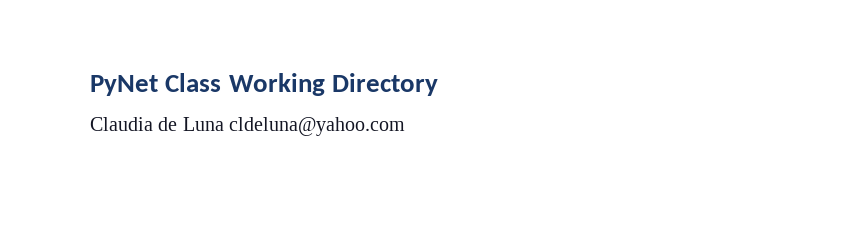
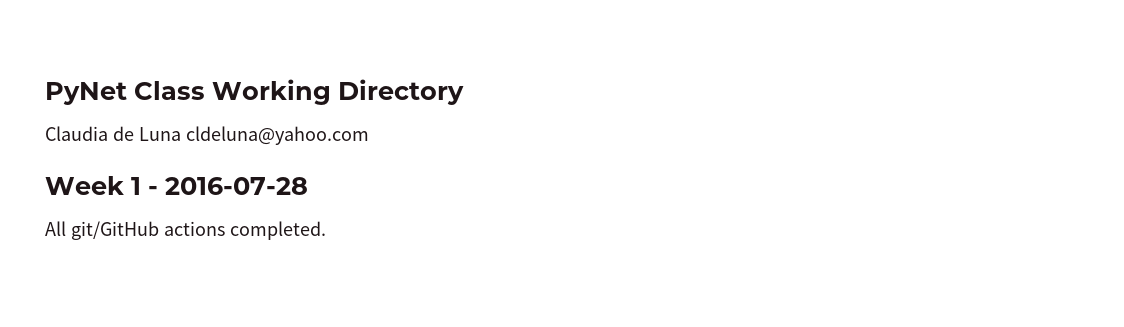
(406, 126) none -> [45,176,308,195] [45,221,326,240] // Week 1 - 2016-07-28 // All git/GitHub actions completed.

